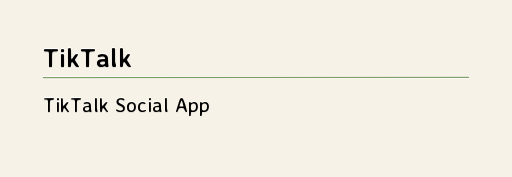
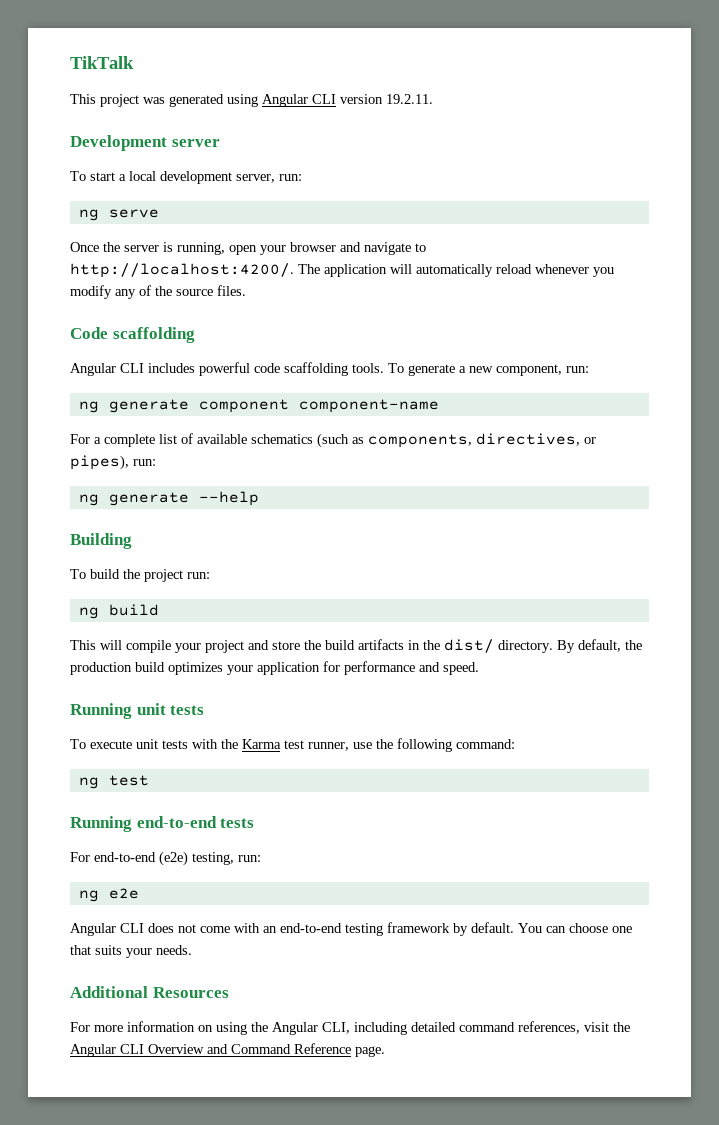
[43,98,211,117] TikTalk Social App -> [70,94,433,107] [70,135,220,151] [70,171,302,184] [78,209,159,221] [70,242,426,255] [70,263,614,278] [70,285,246,299] [70,327,195,343] [70,362,589,376] [78,399,439,413] [70,433,596,448] [70,455,156,470] [78,491,259,506] [70,533,132,549] [70,569,210,582] [78,604,159,619] [70,639,642,653] [70,661,479,675] [70,703,205,719] [70,738,515,752] [78,775,149,789] [70,816,255,832] [70,851,261,866] [78,888,139,902] [70,922,632,936] [70,945,192,958] [70,986,229,998] [70,1021,630,1035] [70,1043,385,1057] This project was generated using Angular CLI version 19.2.11. // Development server // To start a local development server, run: // ng serve // Once the server is running, open your browser and navigate to http://localhost:4200/. The application will automatically reload whenever you modify any of the source files. // Code scaffolding // Angular CLI includes powerful code scaffolding tools. To generate a new component, run: // ng generate component component-name // For a complete list of available schematics (such as components, directives, or pipes), run: // ng generate --help // Building // To build the project run: // ng build // This will compile your project and store the build artifacts in the dist/ directory. By default, the production build optimizes your application for performance and speed. // Running unit tests // To execute unit tests with the Karma test runner, use the following command: // ng test // Running end-to-end tests // For end-to-end (e2e) testing, run: // ng e2e // Angular CLI does not come with an end-to-end testing framework by default. You can choose one that suits your needs. // Additional Resources // For more information on using the Angular CLI, including detailed command references, visit the Angular CLI Overview and Command Reference page.

